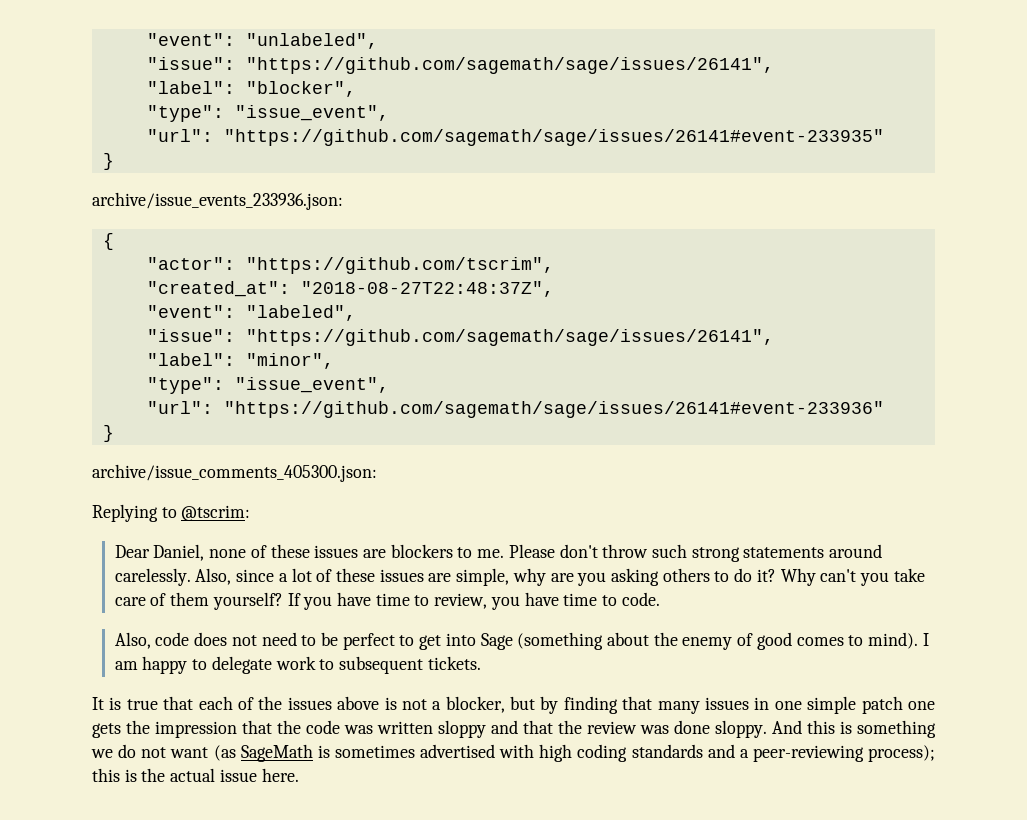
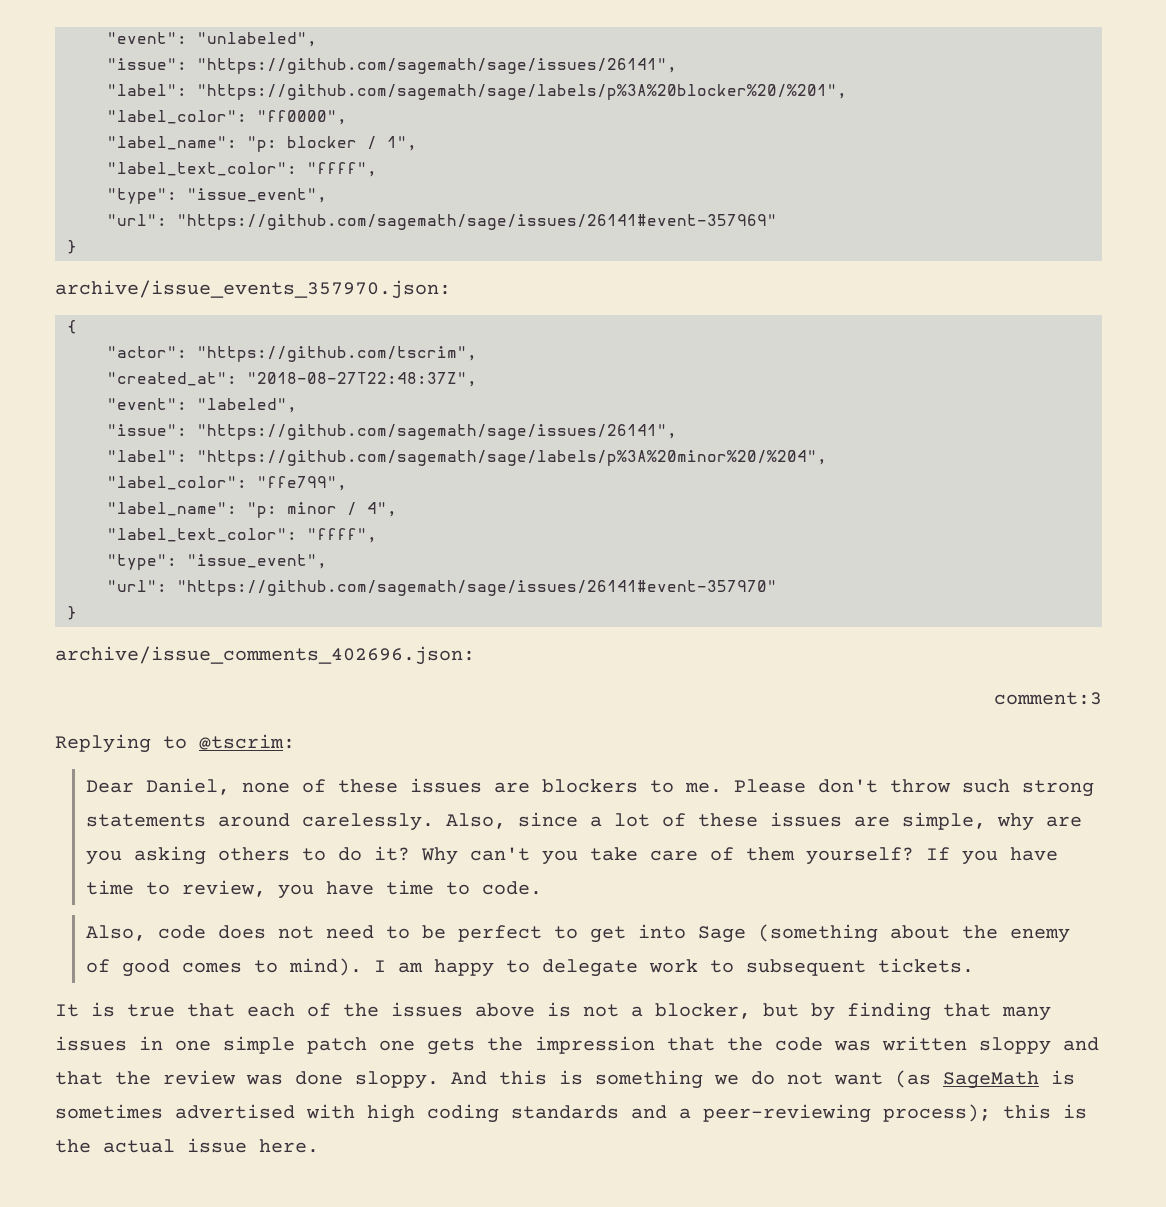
[245,81,356,97] [146,105,389,122] [146,129,884,146] [102,153,114,170] [92,192,343,210] "blocker", // "type": "issue_event", // "url": "https://github.com/sagemath/sage/issues/26141#event-233935" // } // archive/issue_events_233936.json: -> [197,84,847,100] [107,110,347,125] [107,136,417,152] [107,162,377,177] [107,188,327,204] [107,214,777,230] [67,240,77,254] [55,280,451,299] "https://github.com/sagemath/sage/labels/p%3A%20blocker%20/%201", // "label_color": "ff0000", // "label_name": "p: blocker / 1", // "label_text_color": "ffff", // "type": "issue_event", // "url": "https://github.com/sagemath/sage/issues/26141#event-357969" // } // archive/issue_events_357970.json:
[245,353,334,369] [146,377,389,394] [146,401,884,418] [102,425,114,442] [92,464,377,482] "minor", // "type": "issue_event", // "url": "https://github.com/sagemath/sage/issues/26141#event-233936" // } // archive/issue_comments_405300.json: -> [197,450,827,466] [107,476,347,491] [107,502,397,518] [107,528,377,543] [107,554,327,570] [107,580,777,596] [67,606,77,620] [55,646,475,665] [994,692,1102,705] "https://github.com/sagemath/sage/labels/p%3A%20minor%20/%204", // "label_color": "ffe799", // "label_name": "p: minor / 4", // "label_text_color": "ffff", // "type": "issue_event", // "url": "https://github.com/sagemath/sage/issues/26141#event-357970" // } // archive/issue_comments_402696.json: // comment:3

